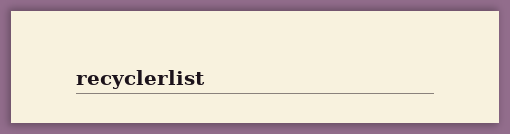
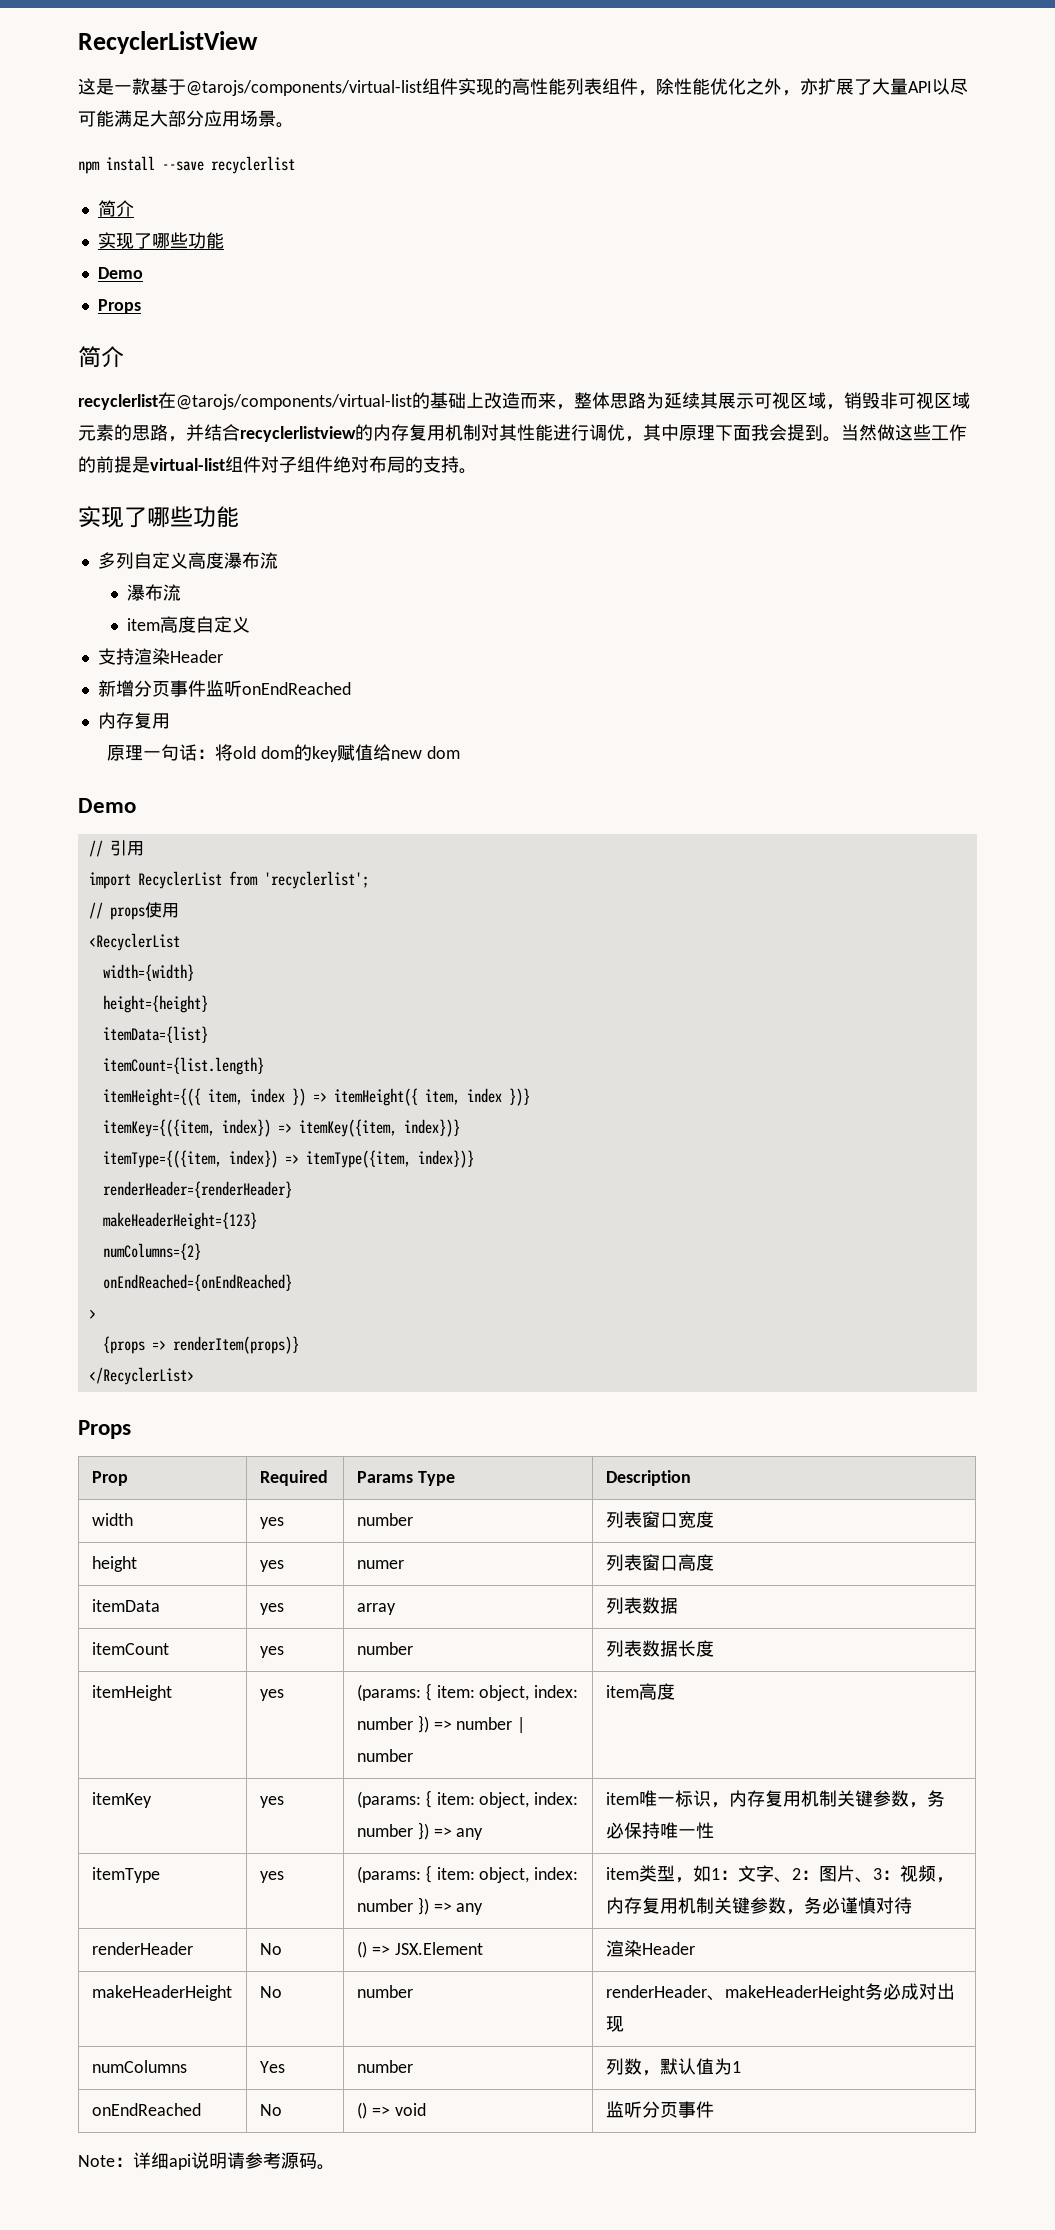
[76,70,205,89] recyclerlist -> [78,31,258,54] [78,78,968,96] [78,110,294,128] [78,156,295,174] [97,200,134,217] [97,232,224,249] [97,267,143,279] [97,299,141,314] [78,346,124,368] [78,392,970,410] [78,424,967,442] [78,456,477,474] [78,506,239,528] [97,552,278,569] [126,584,181,601] [126,616,250,633] [97,648,223,665] [97,680,351,697] [97,712,170,729] [107,744,460,762] [78,798,136,813] [88,840,144,857] [88,871,369,889] [88,902,179,920] [88,933,180,951] [102,964,194,981] [102,995,208,1013] [102,1026,208,1043] [102,1057,264,1075] [102,1088,530,1106] [102,1119,460,1137] [102,1150,474,1168] [102,1181,292,1198] [102,1212,257,1230] [102,1243,201,1260] [102,1274,292,1291] [88,1309,96,1319] [102,1336,299,1354] [88,1367,194,1385] [78,1420,131,1439] [91,1471,128,1486] [259,1470,328,1486] [356,1471,455,1486] [605,1470,691,1486] [91,1513,133,1526] [259,1517,284,1529] [356,1513,413,1526] [605,1511,714,1528] [91,1556,137,1572] [259,1560,284,1572] [356,1560,404,1569] [605,1554,714,1571] [91,1599,160,1612] [259,1603,284,1615] [356,1603,396,1615] [605,1597,678,1614] [91,1642,169,1655] [259,1646,284,1658] [356,1642,413,1655] [605,1640,714,1657] [91,1685,172,1701] [259,1689,284,1701] [356,1683,579,1701] [356,1715,526,1733] [356,1749,413,1762] [605,1683,675,1700] [91,1792,152,1808] [259,1796,284,1808] [356,1790,579,1808] [356,1822,484,1840] [605,1790,945,1808] [605,1822,714,1839] [91,1867,160,1883] [259,1871,284,1883] [356,1865,579,1883] [356,1897,484,1915] [605,1865,954,1883] [605,1897,912,1915] [91,1942,193,1955] [259,1943,282,1955] [356,1941,483,1958] [605,1940,695,1957] [91,1985,232,2001] [259,1986,282,1998] [356,1985,413,1998] [605,1983,955,2001] [605,2016,624,2032] [91,2060,187,2073] [259,2061,285,2073] [356,2060,413,2073] [605,2058,741,2076] [91,2103,201,2116] [259,2104,282,2116] [356,2102,426,2119] [605,2101,714,2118] [78,2152,335,2170] RecyclerListView // 这是一款基于@tarojs/components/virtual-list组件实现的高性能列表组件，除性能优化之外，亦扩展了大量API以尽可能满足大部分应用场景。 // npm install --save recyclerlist // 简介 // 实现了哪些功能 // Demo // Props // 简介 // recyclerlist在@tarojs/components/virtual-list的基础上改造而来，整体思路为延续其展示可视区域，销毁非可视区域元素的思路，并结合recyclerlistview的内存复用机制对其性能进行调优，其中原理下面我会提到。当然做这些工作的前提是virtual-list组件对子组件绝对布局的支持。 // 实现了哪些功能 // 多列自定义高度瀑布流 // 瀑布流 // item高度自定义 // 支持渲染Header // 新增分页事件监听onEndReached // 内存复用 // 原理一句话：将old dom的key赋值给new dom // Demo // // 引用 // import RecyclerList from 'recyclerlist'; // // props使用 // <RecyclerList // width={width} // height={height} // itemData={list} // itemCount={list.length} // itemHeight={({ item, index }) => itemHeight({ item, index })} // itemKey={({item, index}) => itemKey({item, index})} // itemType={({item, index}) => itemType({item, index})} // renderHeader={renderHeader} // makeHeaderHeight={123} // numColumns={2} // onEndReached={onEndReached} // > // {props => renderItem(props)} // </RecyclerList> // Props // Prop | Required | Params Type | Description // width | yes | number | 列表窗口宽度 // height | yes | numer | 列表窗口高度 // itemData | yes | array | 列表数据 // itemCount | yes | number | 列表数据长度 // itemHeight | yes | (params: { item: object, index: number }) => number | number | item高度 // itemKey | yes | (params: { item: object, index: number }) => any | item唯一标识，内存复用机制关键参数，务必保持唯一性 // itemType | yes | (params: { item: object, index: number }) => any | item类型，如1：文字、2：图片、3：视频，内存复用机制关键参数，务必谨慎对待 // renderHeader | No | () => JSX.Element | 渲染Header // makeHeaderHeight | No | number | renderHeader、makeHeaderHeight务必成对出现 // numColumns | Yes | number | 列数，默认值为1 // onEndReached | No | () => void | 监听分页事件 // Note：详细api说明请参考源码。

